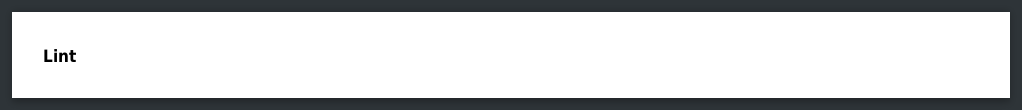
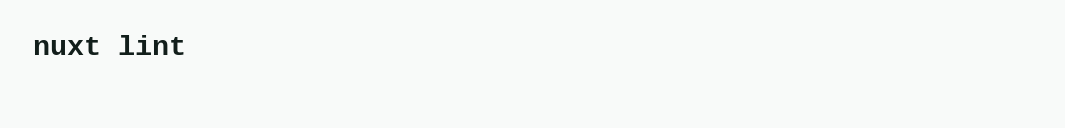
[43,49,76,62] Lint -> [33,35,186,55] nuxt lint

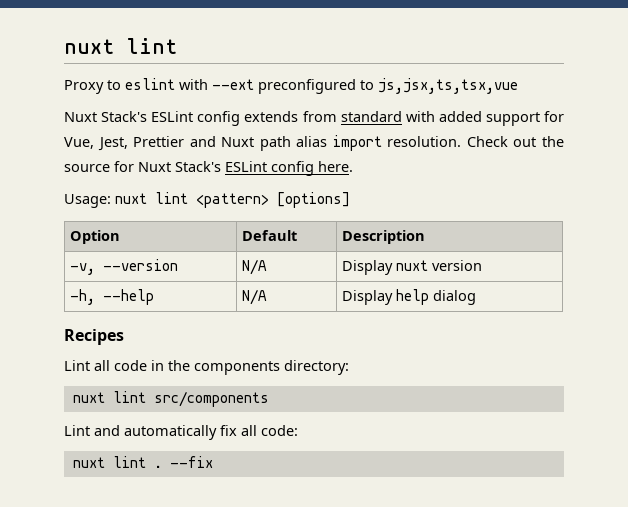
[33,35,186,55] nuxt lint -> [64,38,177,54] [64,78,518,94] [64,111,565,126] [64,135,564,151] [64,161,353,176] [64,192,350,208] [70,230,121,244] [242,230,298,241] [342,230,426,244] [70,259,179,275] [242,259,268,275] [342,260,483,275] [70,289,155,305] [242,289,268,305] [342,289,477,305] [64,329,124,345] [64,360,349,375] [72,391,269,407] [64,425,298,440] [72,456,213,468] nuxt lint // Proxy to eslint with --ext preconfigured to js,jsx,ts,tsx,vue // Nuxt Stack's ESLint config extends from standard with added support for Vue, Jest, Prettier and Nuxt path alias import resolution. Check out the source for Nuxt Stack's ESLint config here. // Usage: nuxt lint <pattern> [options] // Option | Default | Description // -v, --version | N/A | Display nuxt version // -h, --help | N/A | Display help dialog // Recipes // Lint all code in the components directory: // nuxt lint src/components // Lint and automatically fix all code: // nuxt lint . --fix

